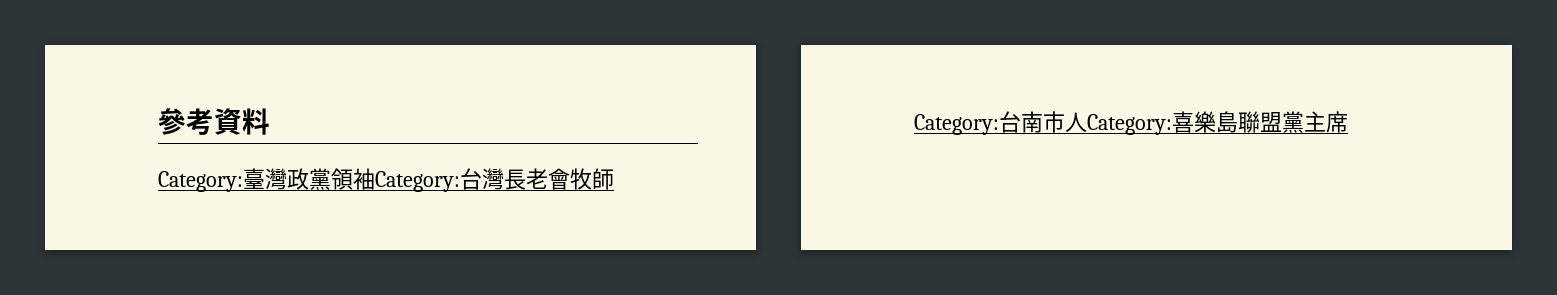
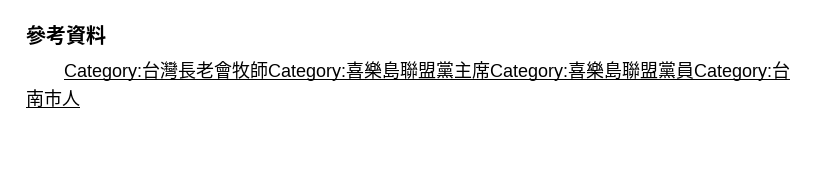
[243,168,460,192] 臺灣政黨領袖Category: -> (142, 72) none
[999,111,1172,135] 台南市人Category: -> (346, 72) none
(1348, 122) none -> [489,61,790,81] [26,89,80,107] Category:喜樂島聯盟黨員Category:台南市人

